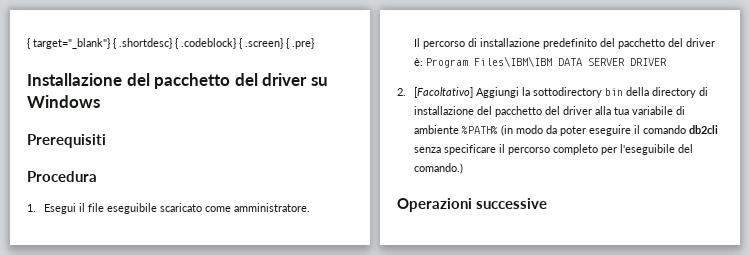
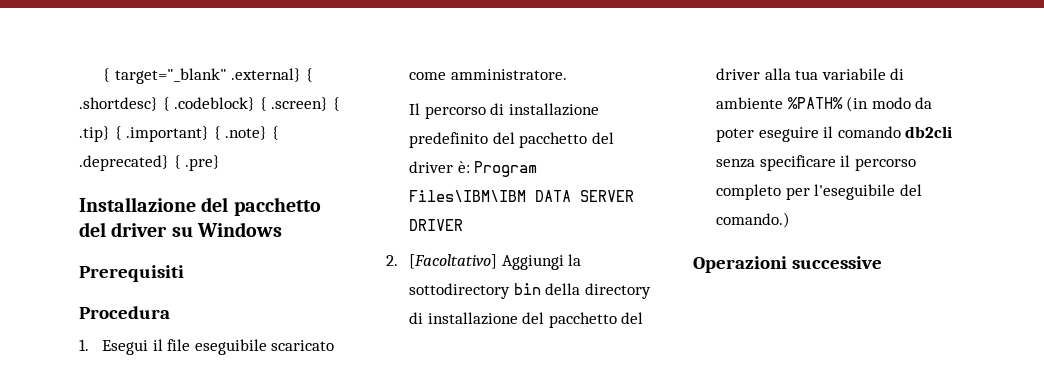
[27,38,110,49] { target="_blank"} -> [103,68,302,84] { target="_blank" .external}
(289, 43) none -> [79,126,279,142] [79,155,181,171] .tip} { .important} { .note} { .deprecated} {

